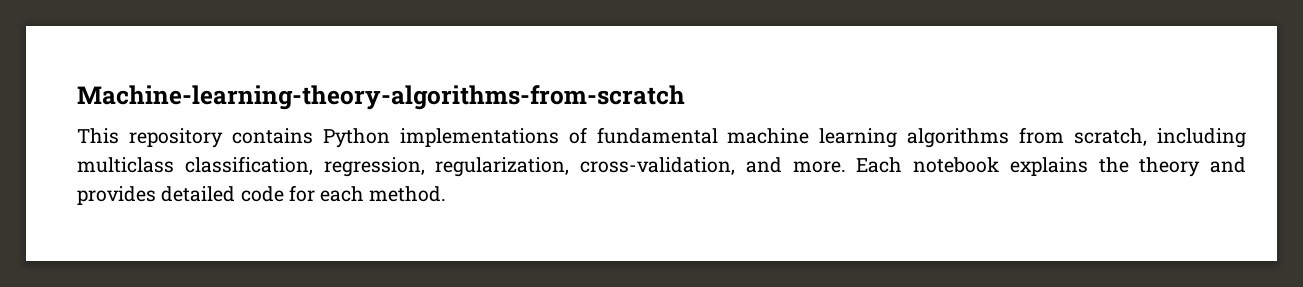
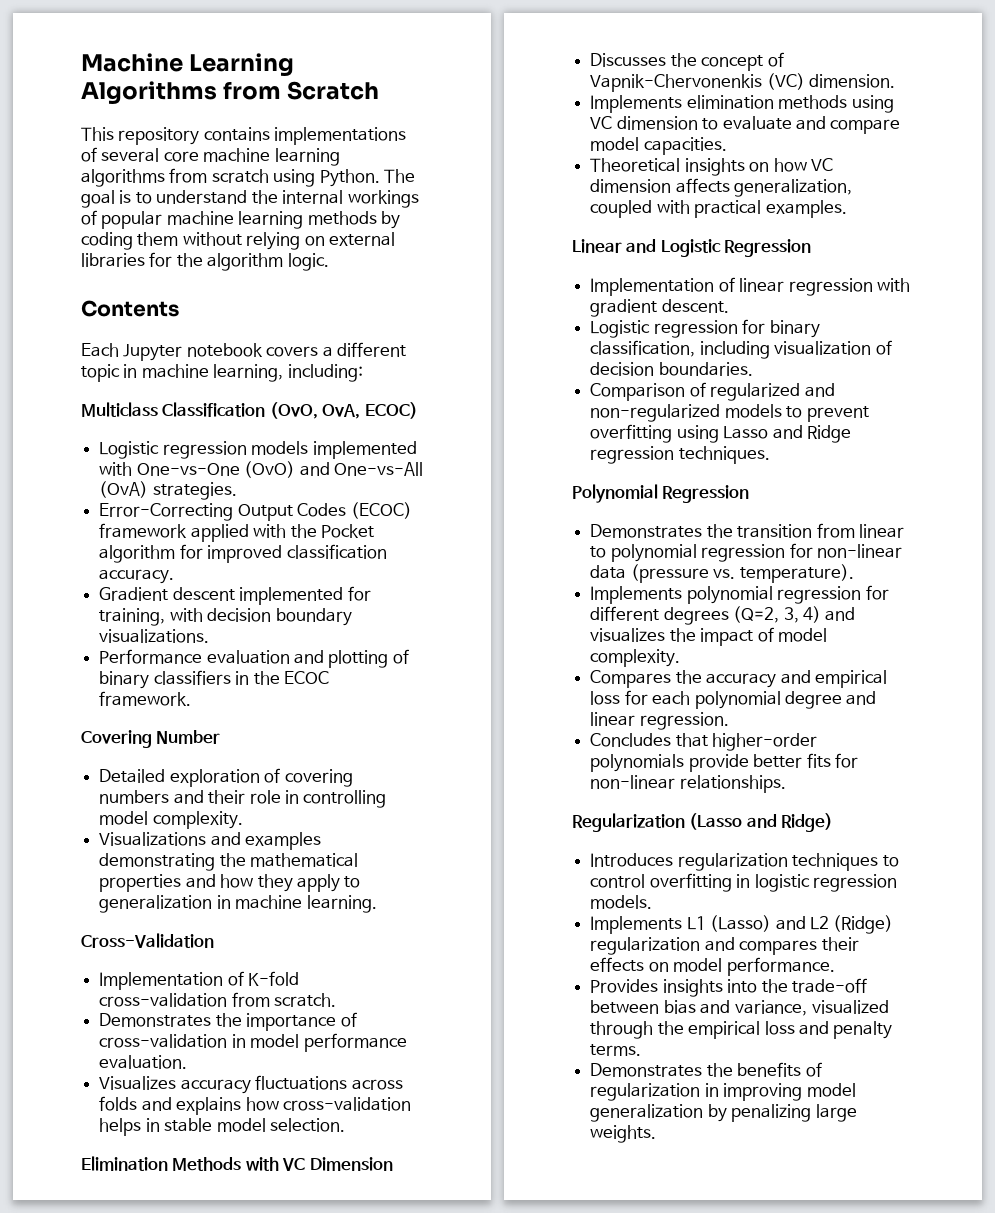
[77,85,685,110] Machine-learning-theory-algorithms-from-scratch -> [81,53,295,77] [81,81,380,105] Machine Learning Algorithms from Scratch
[322,128,390,148] Python -> (270, 134) none
[596,127,718,144] fundamental -> [101,148,199,162] several core
[1074,128,1246,148] [77,156,1246,177] [77,185,447,205] scratch, including multiclass classification, regression, regularization, cross-validation, and more. Each notebook explains the theory and provides detailed code for each method. -> [211,169,416,187] [81,190,419,208] [81,210,401,229] [81,232,396,250] [81,252,329,271] [81,300,179,317] [81,342,407,361] [81,364,363,382] [81,402,418,419] [99,441,417,459] [99,461,423,478] [99,481,237,500] [99,502,412,521] [99,523,374,542] [99,544,387,563] [99,569,175,584] [99,586,371,605] [99,608,352,626] [99,629,210,643] [99,649,409,668] [99,670,329,689] [99,691,192,706] [81,730,221,748] [99,768,353,787] [99,790,387,808] [99,811,243,829] [99,832,322,850] [99,853,359,871] [99,874,361,892] [99,895,377,913] [81,933,214,948] [99,971,300,990] [99,992,337,1007] [99,1012,357,1031] [99,1033,407,1052] [99,1055,188,1069] [99,1075,403,1094] [99,1096,411,1115] [99,1118,345,1136] [81,1156,393,1171] [590,52,784,71] [590,73,896,92] [590,95,894,113] [590,116,901,134] [590,137,727,155] [590,158,833,176] [590,178,853,197] [590,200,847,218] [572,239,812,257] [590,277,910,296] [590,299,729,317] [590,319,820,338] [590,340,892,359] [590,362,753,376] [590,382,835,401] [590,404,869,422] [590,424,851,443] [590,446,770,464] [572,484,750,503] [590,523,904,538] [590,543,902,562] [590,564,854,583] [590,585,889,604] [590,606,856,625] [590,627,827,646] [590,649,681,667] [590,670,887,688] [590,690,877,709] [590,712,729,730] [590,733,818,751] [590,753,858,772] [590,775,786,793] [572,813,834,832] [590,853,899,871] [590,873,897,892] [590,895,653,909] [590,915,894,934] [590,937,859,955] [590,957,835,976] [590,978,867,997] [590,1000,889,1016] [590,1021,893,1039] [590,1044,642,1056] [590,1062,822,1077] [590,1083,856,1101] [590,1104,857,1122] [590,1125,657,1143] scratch using Python. The goal is to understand the internal workings of popular machine learning methods by coding them without relying on external libraries for the algorithm logic. // Contents // Each Jupyter notebook covers a different topic in machine learning, including: // Multiclass Classification (OvO, OvA, ECOC) // Logistic regression models implemented with One-vs-One (OvO) and One-vs-All (OvA) strategies. // Error-Correcting Output Codes (ECOC) framework applied with the Pocket algorithm for improved classification accuracy. // Gradient descent implemented for training, with decision boundary visualizations. // Performance evaluation and plotting of binary classifiers in the ECOC framework. // Covering Number // Detailed exploration of covering numbers and their role in controlling model complexity. // Visualizations and examples demonstrating the mathematical properties and how they apply to generalization in machine learning. // Cross-Validation // Implementation of K-fold cross-validation from scratch. // Demonstrates the importance of cross-validation in model performance evaluation. // Visualizes accuracy fluctuations across folds and explains how cross-validation helps in stable model selection. // Elimination Methods with VC Dimension // Discusses the concept of Vapnik-Chervonenkis (VC) dimension. // Implements elimination methods using VC dimension to evaluate and compare model capacities. // Theoretical insights on how VC dimension affects generalization, coupled with practical examples. // Linear and Logistic Regression // Implementation of linear regression with gradient descent. // Logistic regression for binary classification, including visualization of decision boundaries. // Comparison of regularized and non-regularized models to prevent overfitting using Lasso and Ridge regression techniques. // Polynomial Regression // Demonstrates the transition from linear to polynomial regression for non-linear data (pressure vs. temperature). // Implements polynomial regression for different degrees (Q=2, 3, 4) and visualizes the impact of model complexity. // Compares the accuracy and empirical loss for each polynomial degree and linear regression. // Concludes that higher-order polynomials provide better fits for non-linear relationships. // Regularization (Lasso and Ridge) // Introduces regularization techniques to control overfitting in logistic regression models. // Implements L1 (Lasso) and L2 (Ridge) regularization and compares their effects on model performance. // Provides insights into the trade-off between bias and variance, visualized through the empirical loss and penalty terms. // Demonstrates the benefits of regularization in improving model generalization by penalizing large weights.

